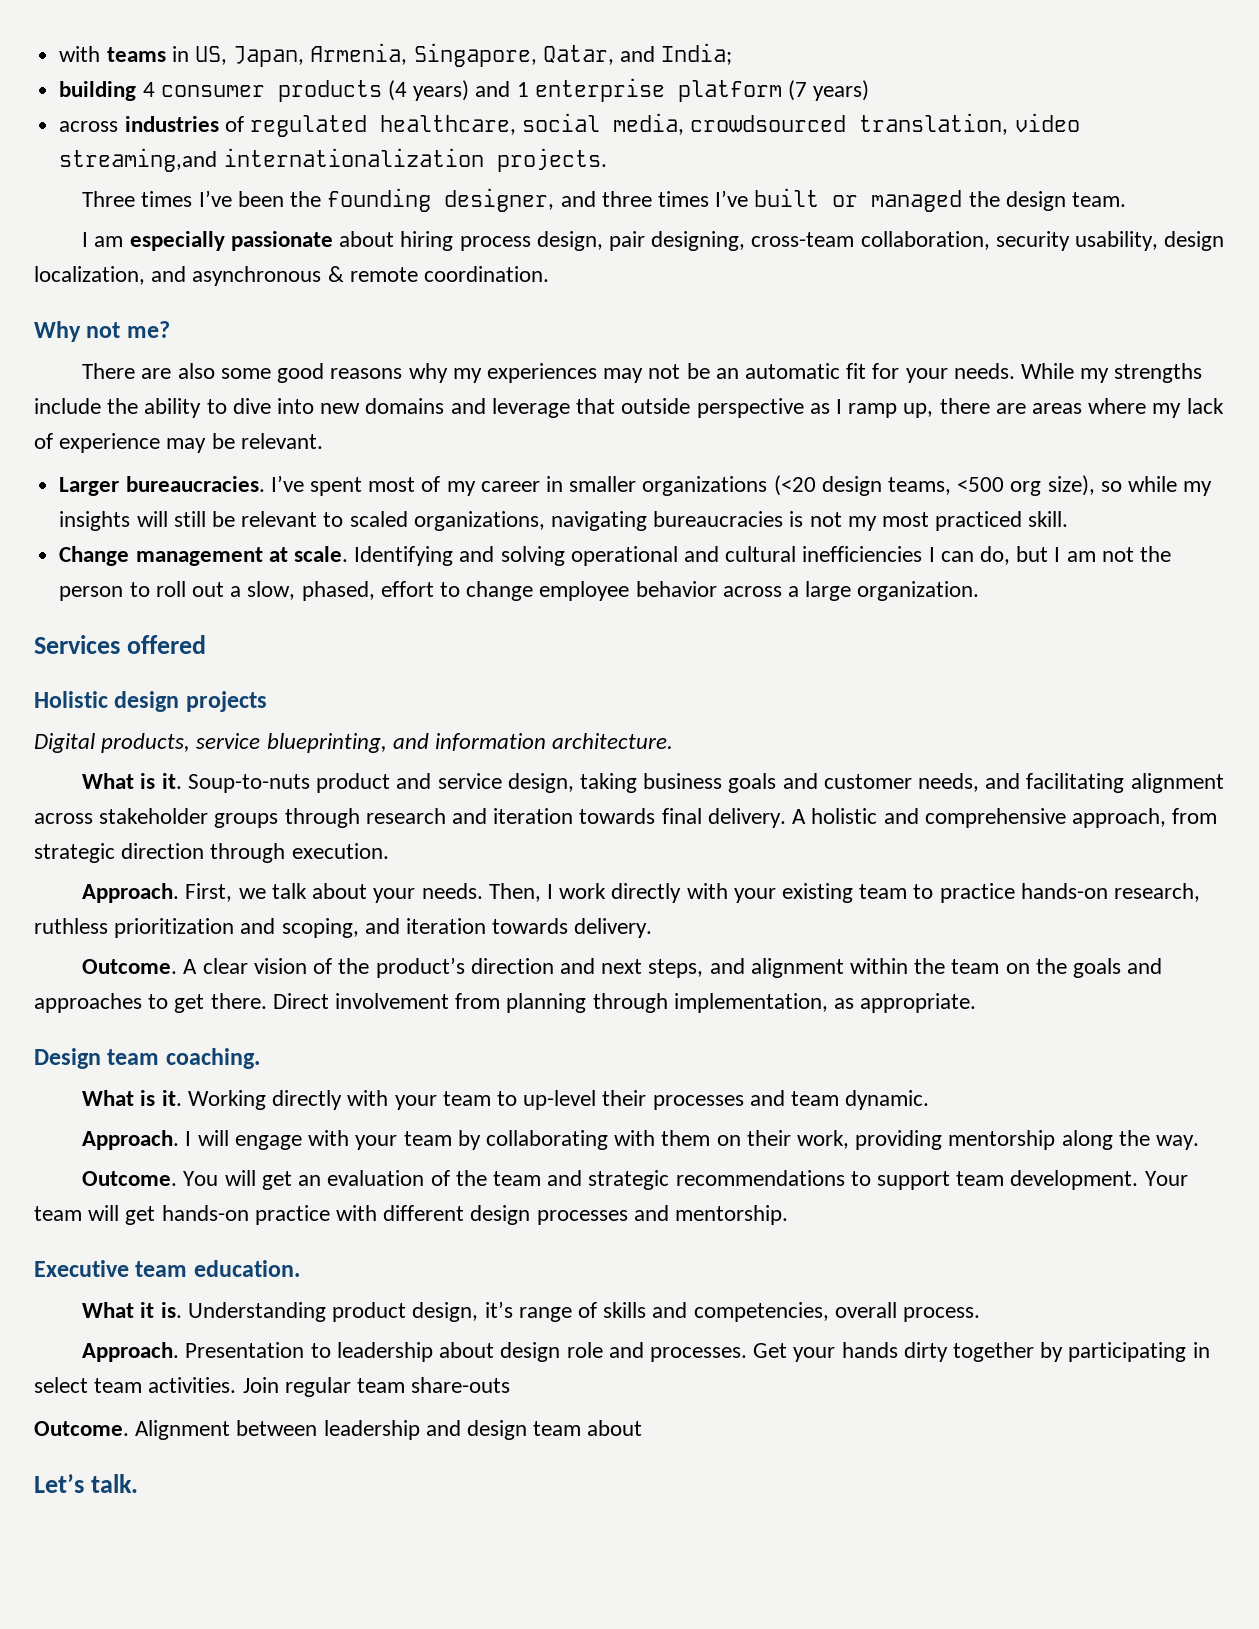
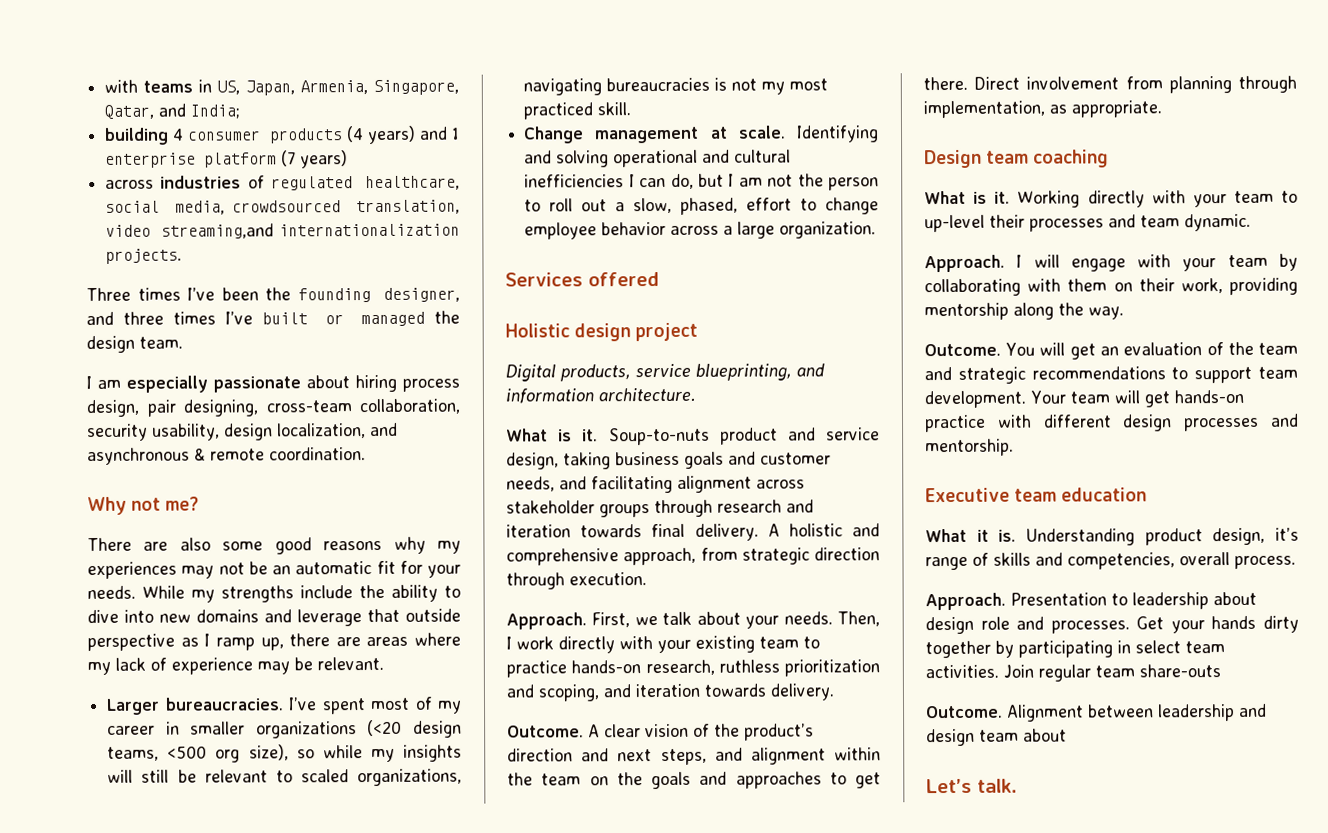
[185,691,267,712] projects -> [635,322,699,342] project
[165,1048,260,1069] coaching. -> [1033,149,1110,168] coaching
[193,1260,300,1277] education. -> [1061,487,1148,502] education

